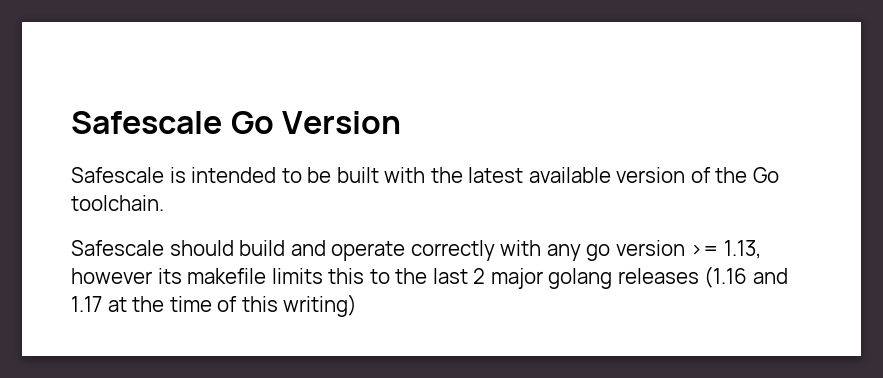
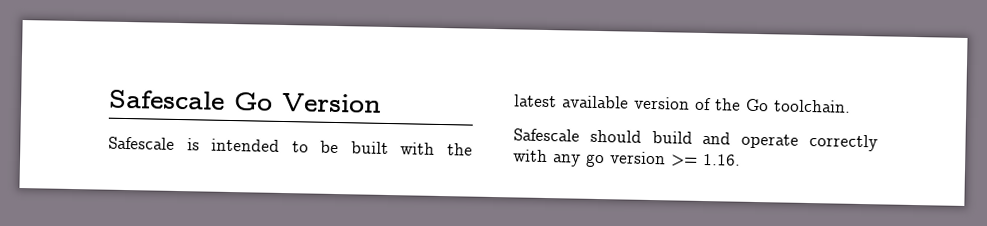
[723,240,761,259] [71,266,788,289] [71,294,358,317] 1.13, however its makefile limits this to the last 2 major golang releases (1.16 and 1.17 at the time of this writing) -> [703,153,741,166] 1.16.

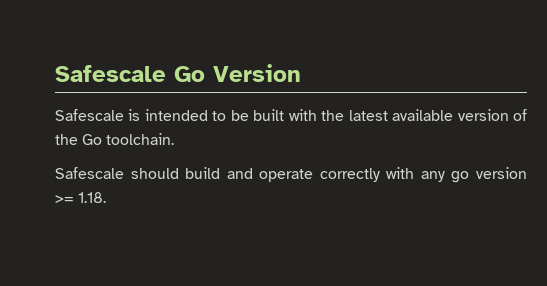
[703,153,741,166] 1.16. -> [78,192,107,203] 1.18.

